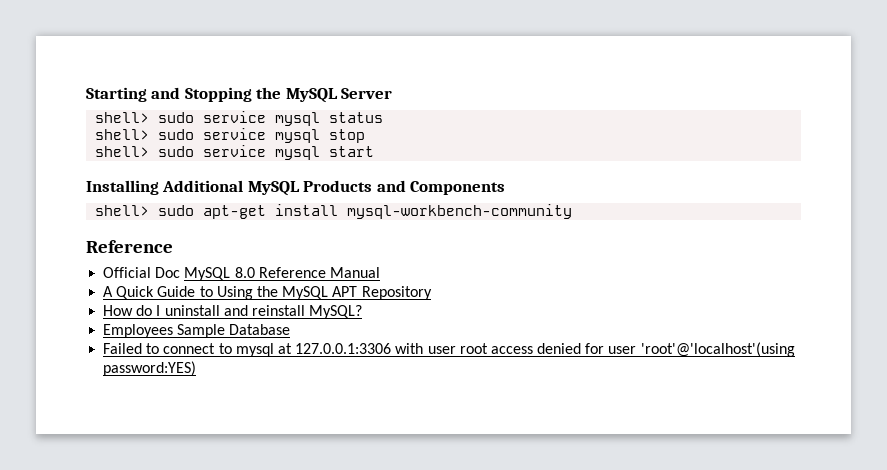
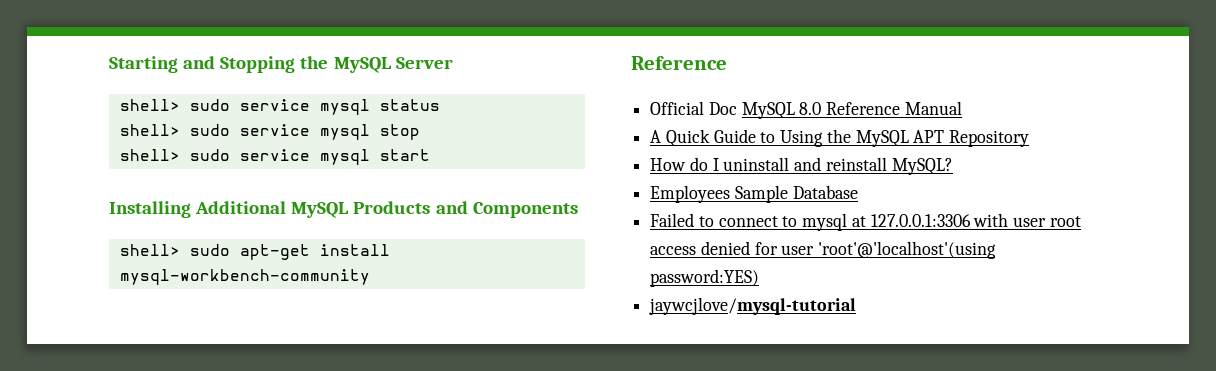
(197, 368) none -> [649,297,857,315] // jaywcjlove/mysql-tutorial

